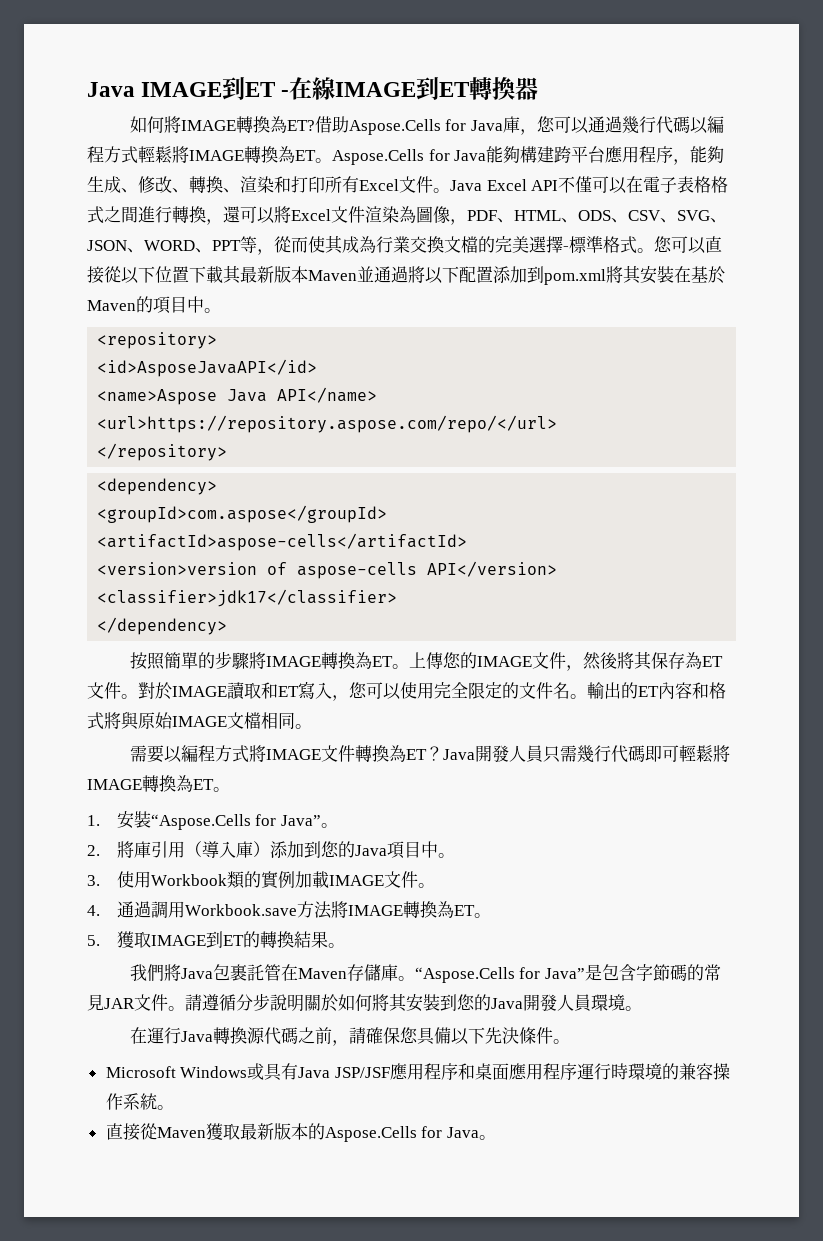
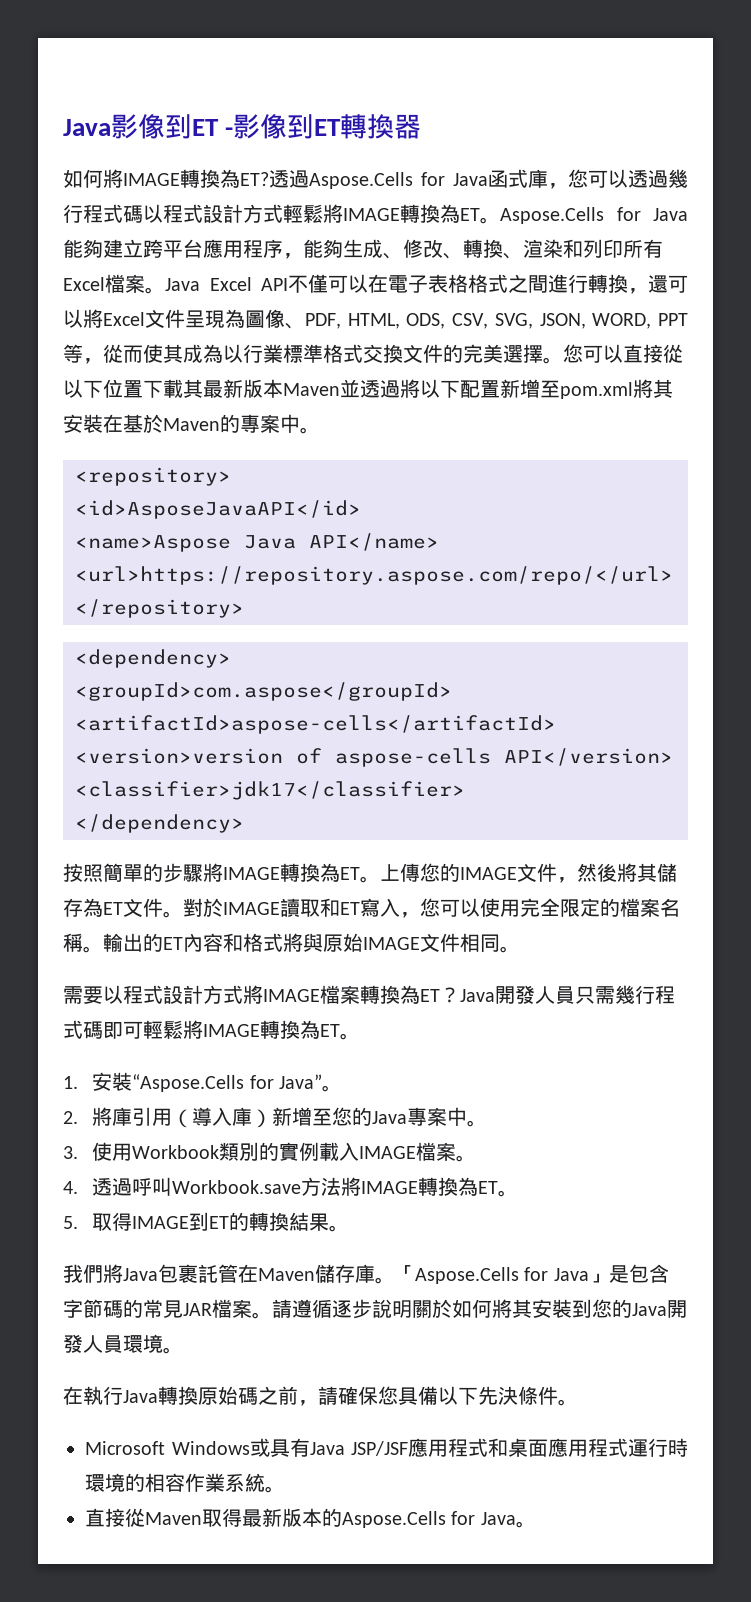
[87,82,223,97] Java IMAGE -> [63,114,165,139] Java影像
[289,77,417,100] 在線IMAGE -> [233,114,288,139] 影像
[314,116,503,135] 借助Aspose.Cells for Java -> [269,169,528,189] 透過Aspose.Cells for Java函式
[587,116,724,134] [87,146,104,163] 通過幾行代碼以編程 -> [628,169,688,188] [63,204,243,223] 透過幾行程式碼以程式設計
[520,146,555,163] 構建 -> [103,239,143,258] 建立
[291,176,308,193] 打 -> [583,239,603,258] 列
[399,176,433,193] 文件 -> [105,274,145,293] 檔案
[365,206,727,225] [87,240,212,253] 渲染為圖像，PDF、HTML、ODS、CSV、SVG、JSON、WORD、 -> [185,309,652,329] 呈現為圖像、PDF, HTML, ODS, CSV, SVG, JSON, WORD,
[376,236,637,254] 行業交換文檔的完美選擇-標準格式 -> [223,344,543,363] 以行業標準格式交換文件的完美選擇
[374,266,391,283] 通 -> [360,380,380,398] 透
[493,266,544,283] 添加到 -> [500,379,560,398] 新增至
[153,296,187,314] 項目 -> [240,414,280,433] 專案
[650,652,668,669] 保 -> [657,863,677,882] 儲
[519,682,570,699] 文件名 -> [620,898,680,917] [63,933,83,952] 檔案名稱
[244,712,261,729] 檔 -> [440,933,460,952] 件
[180,745,215,762] 編程 -> [123,985,203,1004] 程式設計
[320,745,355,762] 文件 -> [320,985,360,1004] 檔案
[610,745,628,763] 代 -> [655,985,675,1004] [63,1020,83,1039] 程式
[269,841,421,859] 添加到您的Java項目 -> [272,1107,448,1126] 新增至您的Java專案
[243,871,418,889] 的實例加載IMAGE文件 -> [239,1142,457,1161] 別的實例載入IMAGE檔案
[116,901,185,918] 通過調用 -> [92,1177,173,1196] 透過呼叫
[116,931,151,948] 獲取 -> [92,1212,133,1231] 取得
[346,964,585,983] 存儲庫。“Aspose.Cells for Java” -> [315,1264,609,1284] 儲存庫。「Aspose.Cells for Java」
[134,994,168,1011] 文件 -> [212,1299,252,1318] 檔案
[236,994,253,1011] 分 -> [332,1300,352,1318] 逐
[146,1027,164,1044] 運 -> [83,1386,103,1405] 執
[246,1027,281,1045] 源代 -> [198,1386,238,1405] 原始
[440,1063,458,1080] 序 -> [468,1438,488,1457] 式
[559,1063,577,1080] 序 -> [608,1438,628,1457] 式
[678,1063,730,1080] [105,1093,123,1110] 兼容操作 -> [145,1473,225,1492] 相容作業
[205,1123,240,1140] 獲取 -> [202,1508,242,1527] 取得

